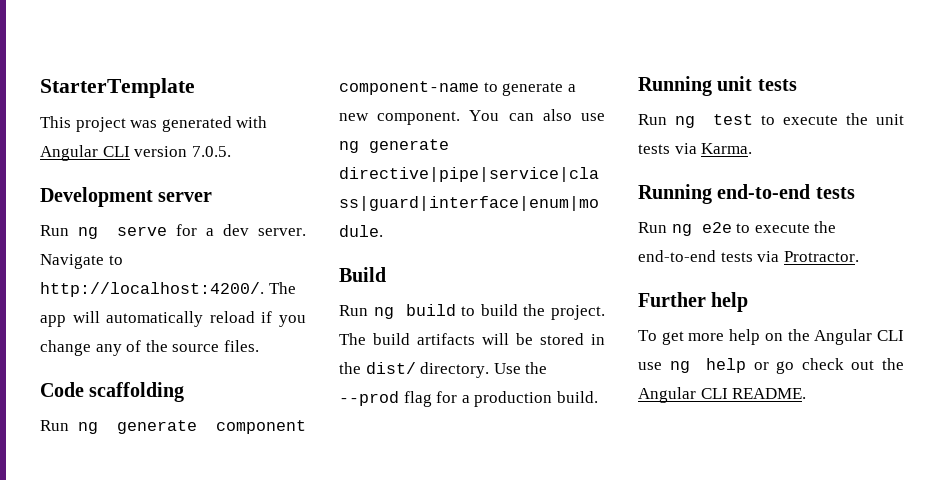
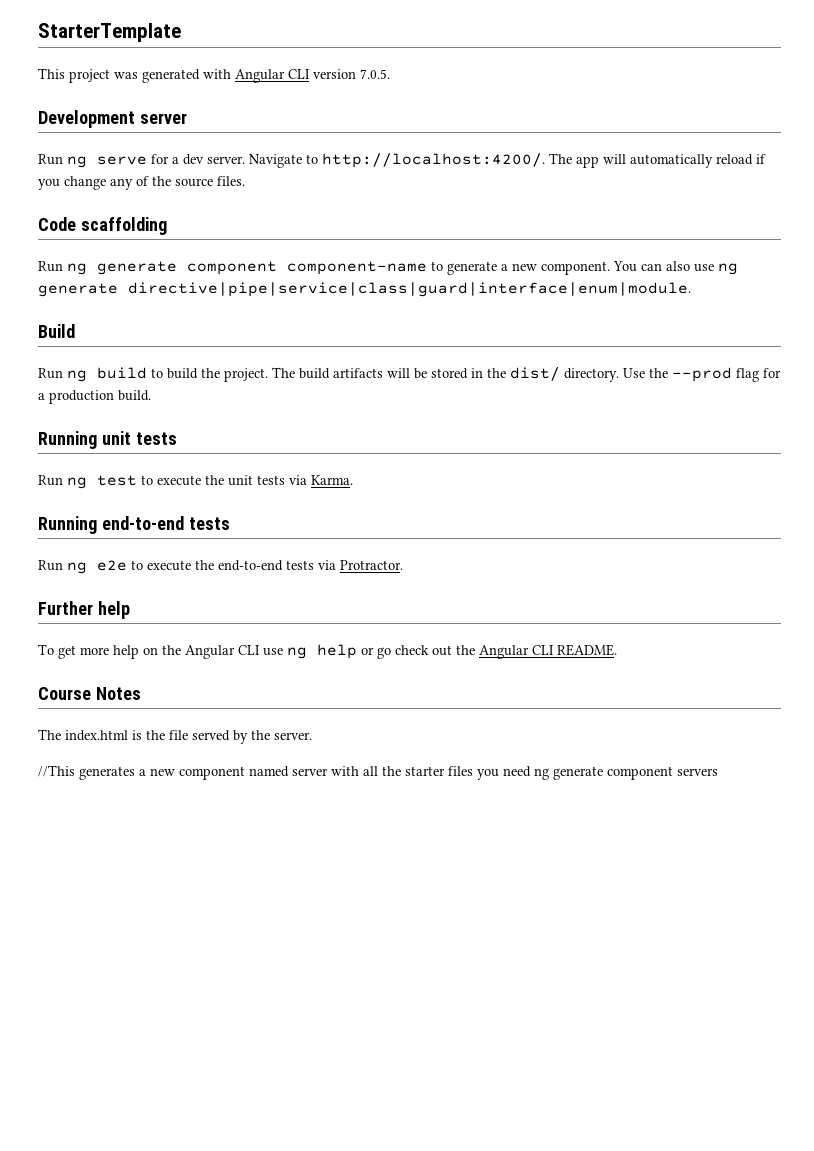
(807, 393) none -> [38,687,141,700] [38,729,312,744] [38,765,718,780] // Course Notes // The index.html is the file served by the server. // //This generates a new component named server with all the starter files you need ng generate component servers

